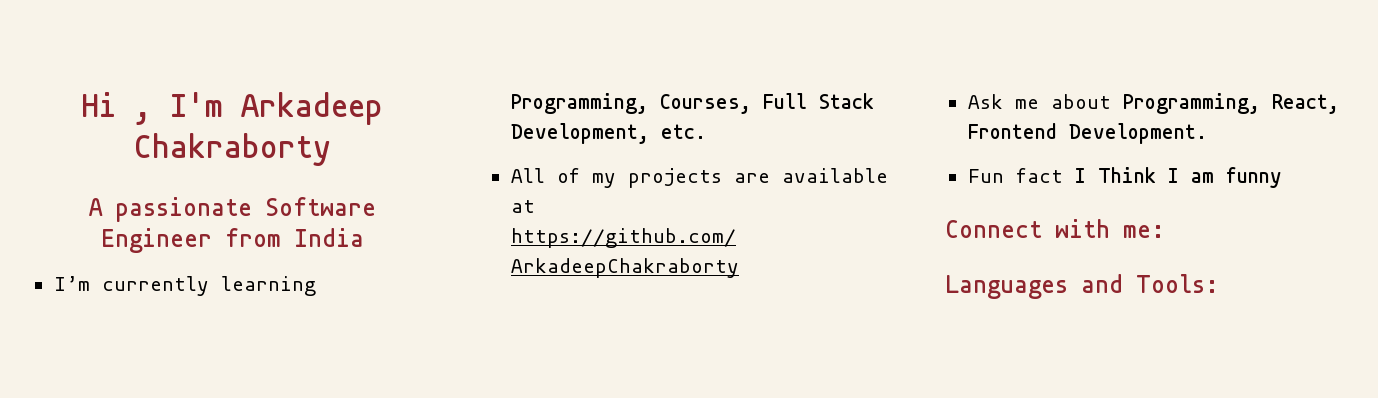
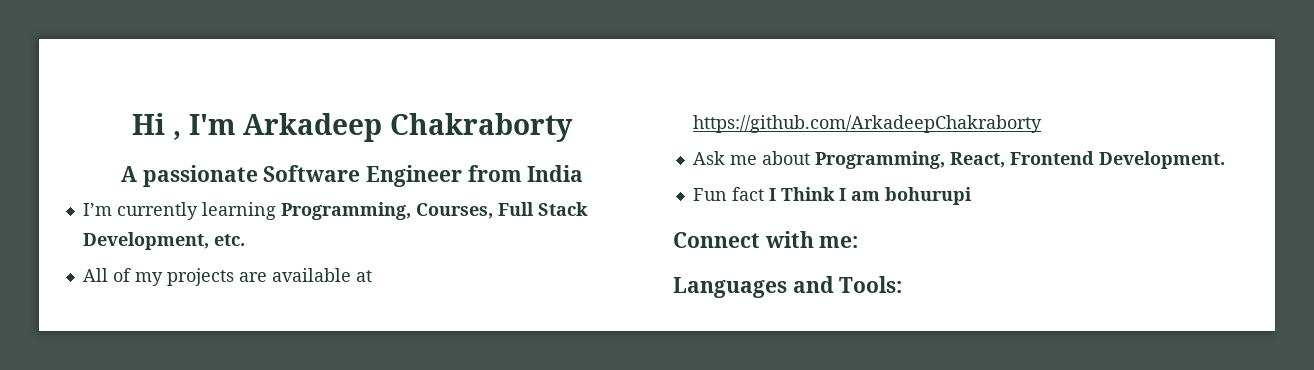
[1225,167,1282,188] funny -> [884,187,972,205] bohurupi

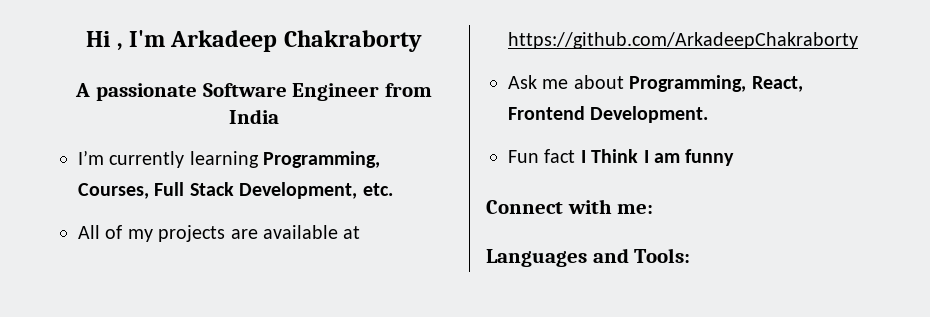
[884,187,972,205] bohurupi -> [685,149,735,166] funny

